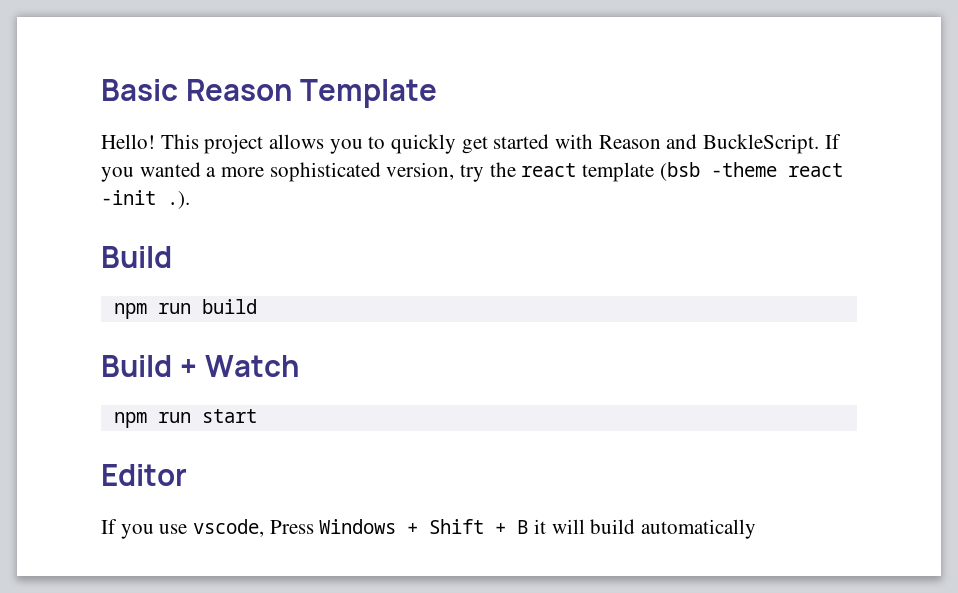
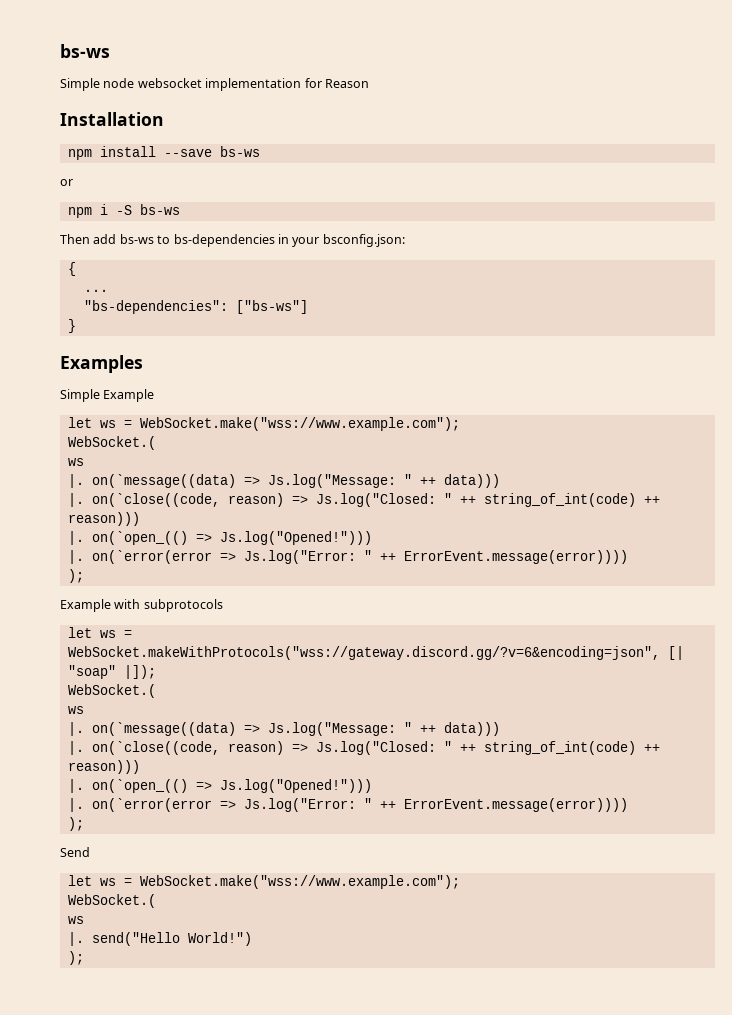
[101,79,437,108] [101,134,841,154] [101,162,843,182] [101,190,190,209] [101,246,172,268] [113,299,257,319] [101,355,299,377] [113,409,257,428] [101,464,187,486] [101,519,757,539] Basic Reason Template // Hello! This project allows you to quickly get started with Reason and BuckleScript. If you wanted a more sophisticated version, try the react template (bsb -theme react -init .). // Build // npm run build // Build + Watch // npm run start // Editor // If you use vscode, Press Windows + Shift + B it will build automatically -> [60,44,110,58] [60,78,369,91] [60,112,164,126] [67,146,260,160] [60,179,73,186] [67,204,180,218] [60,234,405,247] [67,262,76,276] [83,289,108,292] [83,300,308,314] [67,319,76,333] [60,355,143,373] [60,389,155,402] [67,417,460,431] [67,436,156,450] [67,458,84,466] [67,474,500,488] [67,493,660,507] [67,512,140,526] [67,531,372,545] [67,550,628,564] [67,569,84,583] [60,599,223,612] [67,627,132,638] [67,646,684,660] [67,665,156,679] [67,684,156,698] [67,706,84,714] [67,722,500,736] [67,741,660,755] [67,760,140,774] [67,779,372,793] [67,798,628,812] [67,817,84,831] [60,847,90,857] [67,875,460,889] [67,894,156,908] [67,916,84,924] [67,932,252,946] [67,951,84,965] bs-ws // Simple node websocket implementation for Reason // Installation // npm install --save bs-ws // or // npm i -S bs-ws // Then add bs-ws to bs-dependencies in your bsconfig.json: // { // ... // "bs-dependencies": ["bs-ws"] // } // Examples // Simple Example // let ws = WebSocket.make("wss://www.example.com"); // WebSocket.( // ws // |. on(`message((data) => Js.log("Message: " ++ data))) // |. on(`close((code, reason) => Js.log("Closed: " ++ string_of_int(code) ++ reason))) // |. on(`open_(() => Js.log("Opened!"))) // |. on(`error(error => Js.log("Error: " ++ ErrorEvent.message(error)))) // ); // Example with subprotocols // let ws = WebSocket.makeWithProtocols("wss://gateway.discord.gg/?v=6&encoding=json", [| "soap" |]); // WebSocket.( // ws // |. on(`message((data) => Js.log("Message: " ++ data))) // |. on(`close((code, reason) => Js.log("Closed: " ++ string_of_int(code) ++ reason))) // |. on(`open_(() => Js.log("Opened!"))) // |. on(`error(error => Js.log("Error: " ++ ErrorEvent.message(error)))) // ); // Send // let ws = WebSocket.make("wss://www.example.com"); // WebSocket.( // ws // |. send("Hello World!") // );

